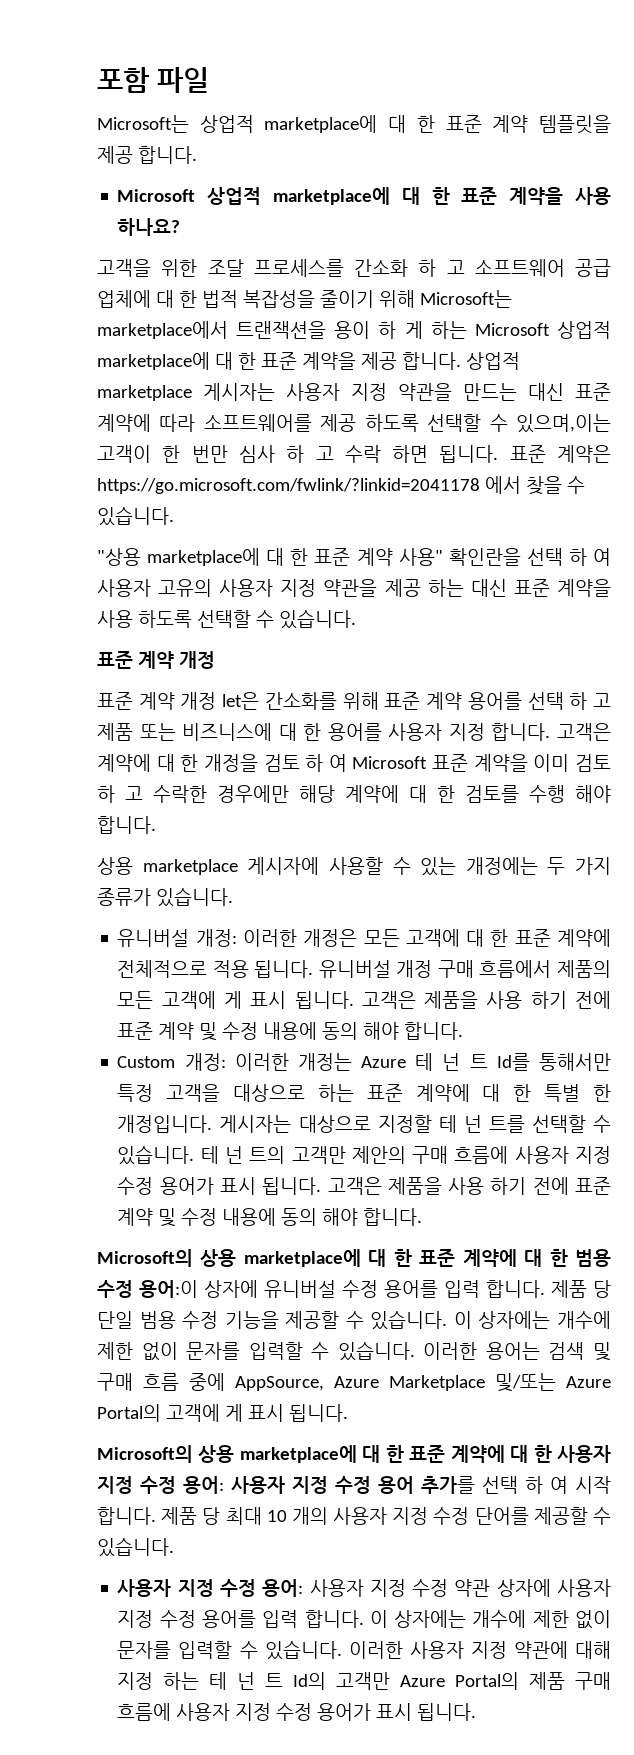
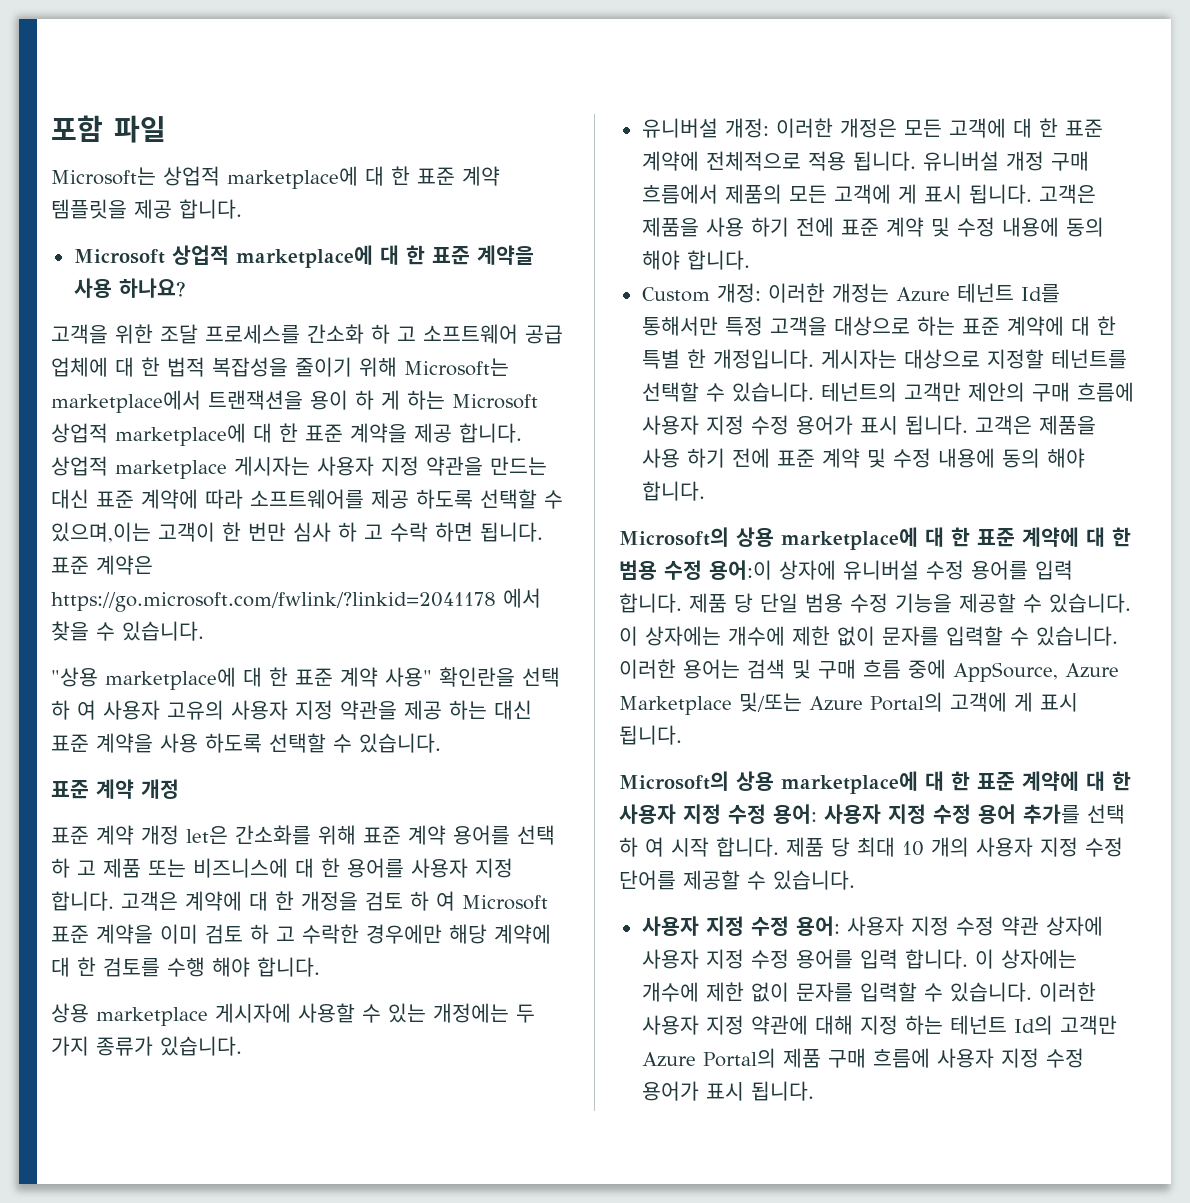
[415,1053,488,1071] 테 넌 트 -> [956,283,1014,303] 테넌트
[438,1115,611,1133] [117,1145,286,1165] 테 넌 트를 선택할 수 있습니다. 테 넌 트의 -> [1050,349,1127,369] [641,382,897,402] 테넌트를 선택할 수 있습니다. 테넌트의
[209,1672,284,1690] 테 넌 트 -> [949,1015,1007,1035] 테넌트

